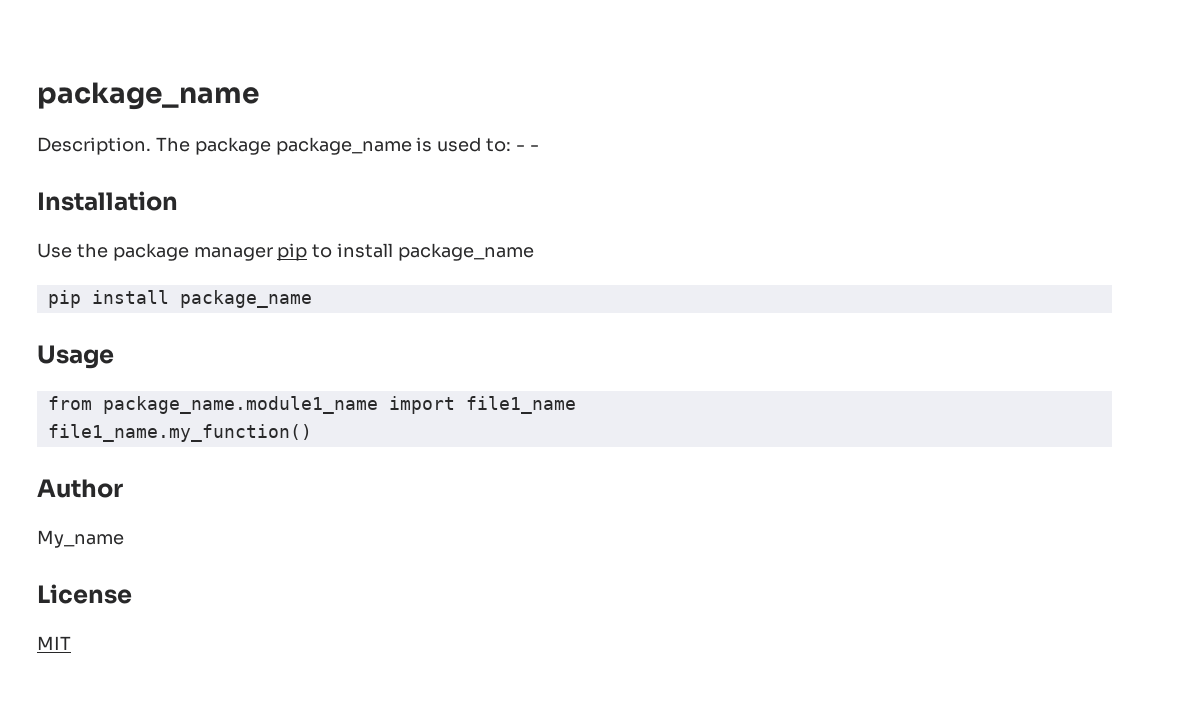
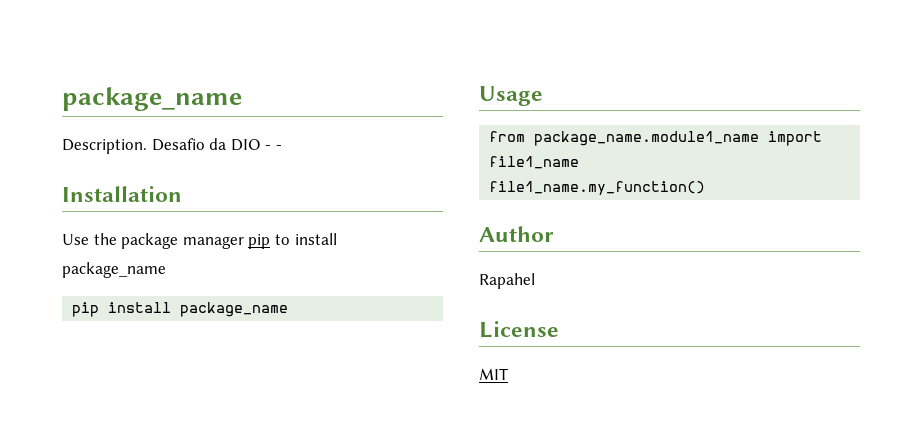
[155,137,512,155] The package package_name is used to: -> [151,138,261,151] Desafio da DIO
[37,530,124,548] My_name -> [479,273,535,289] Rapahel

